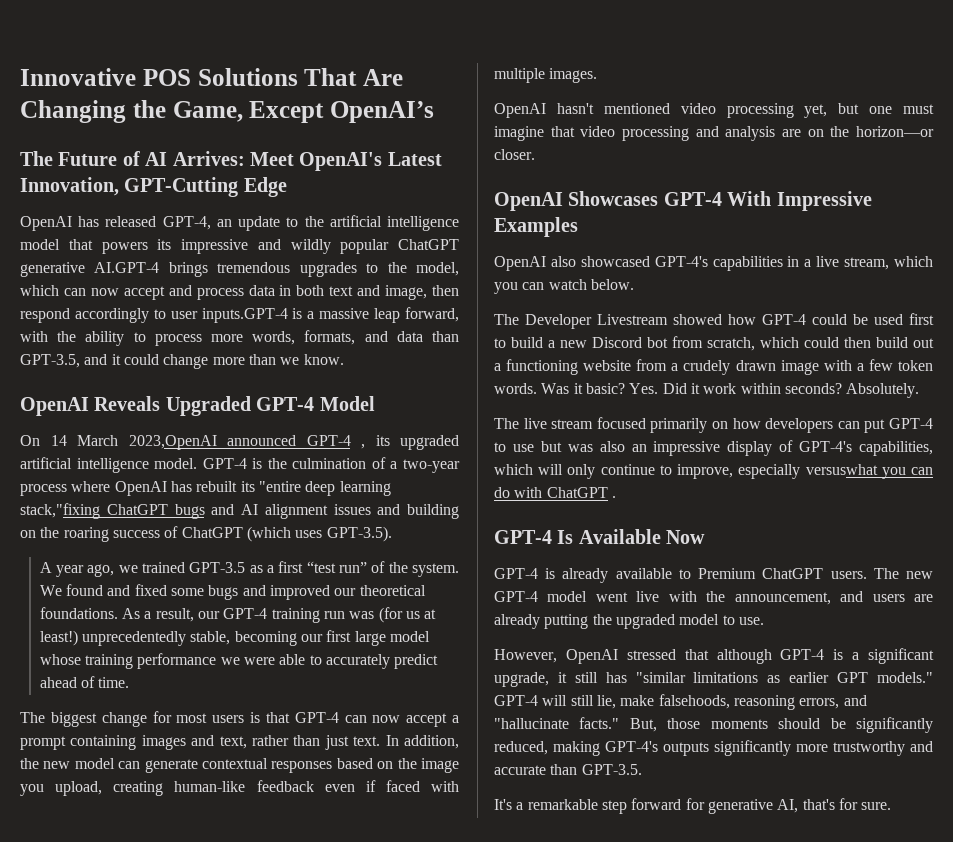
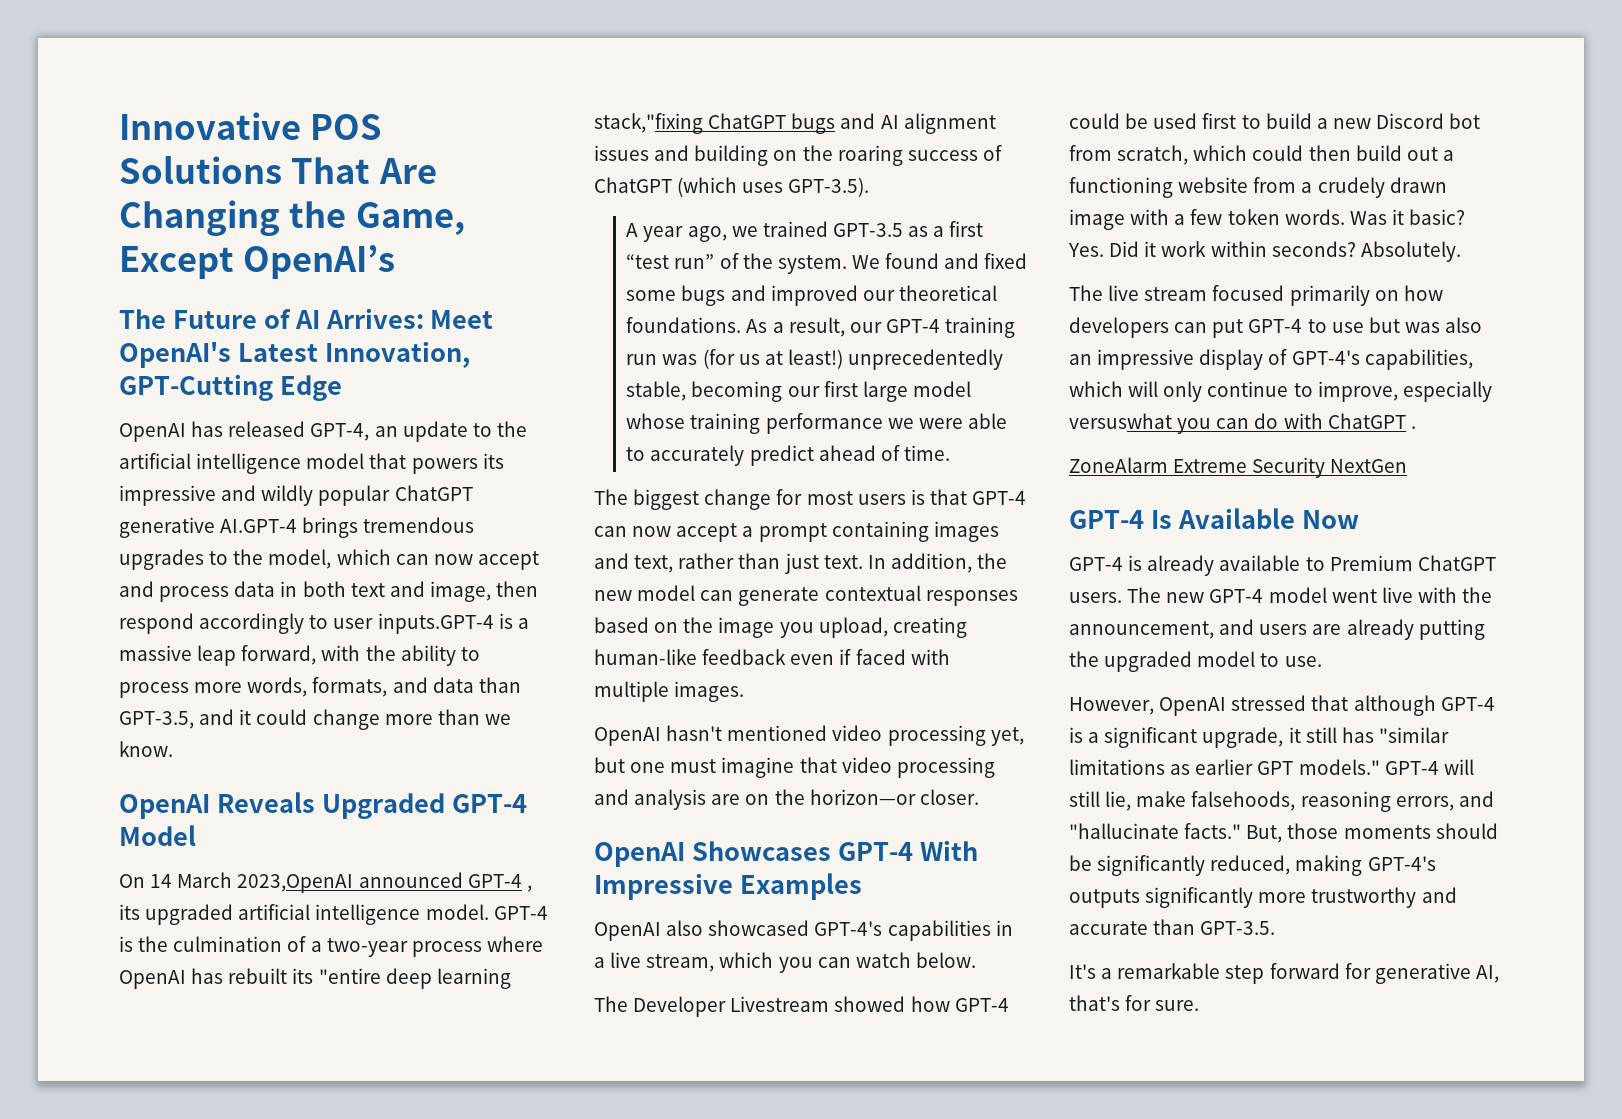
(616, 497) none -> [1069,457,1408,478] // ZoneAlarm Extreme Security NextGen

